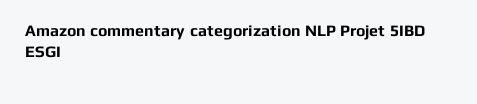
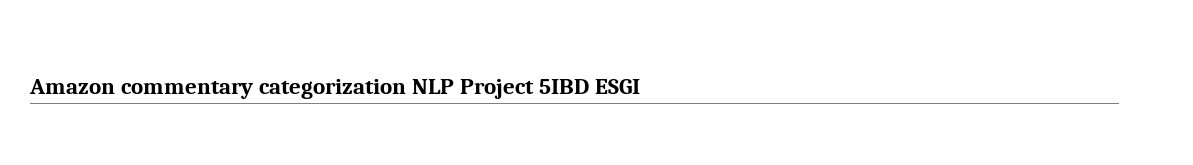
[340,25,386,40] Projet -> [460,79,535,99] Project

